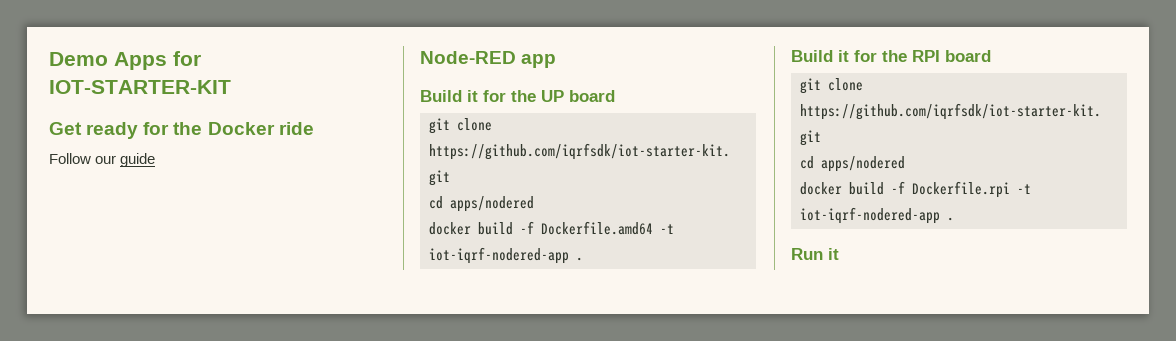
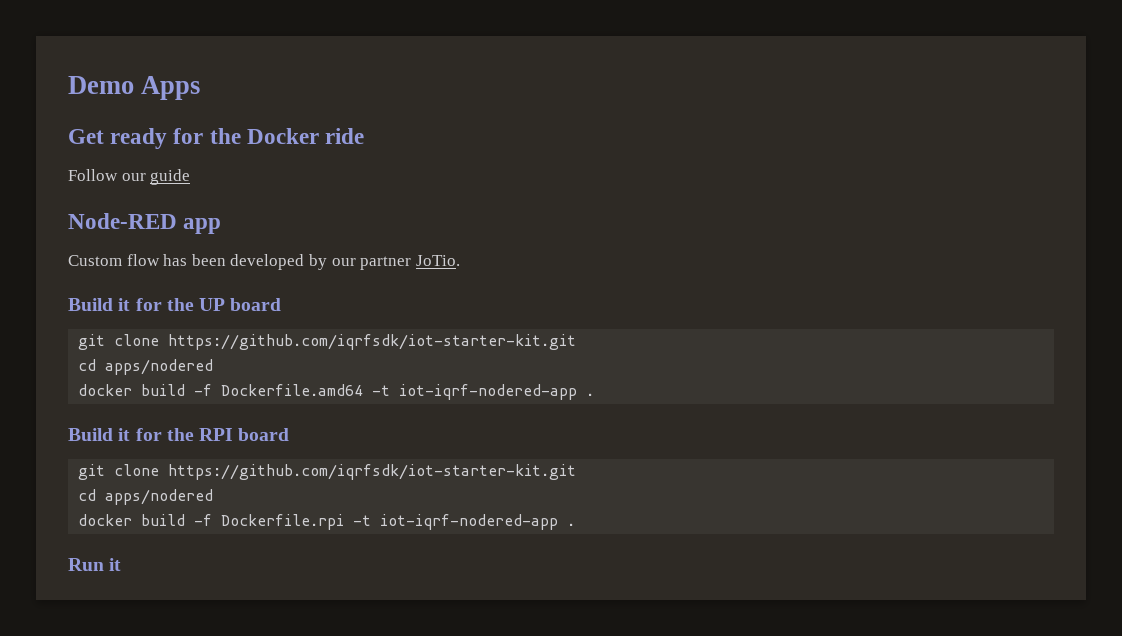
[173,51,201,66] [49,80,231,94] for IOT-STARTER-KIT -> (201, 88) none
(557, 61) none -> [68,254,460,270] // Custom flow has been developed by our partner JoTio.

